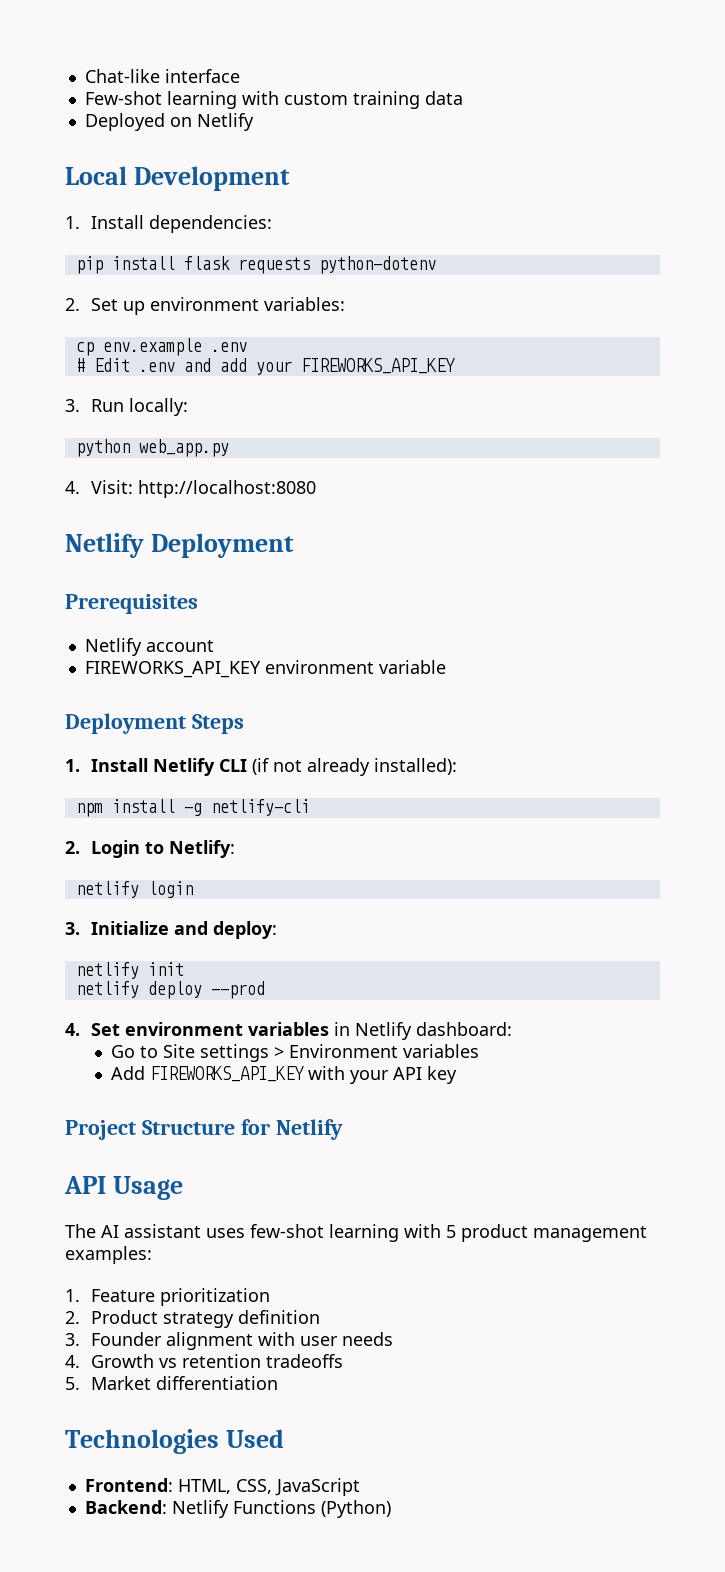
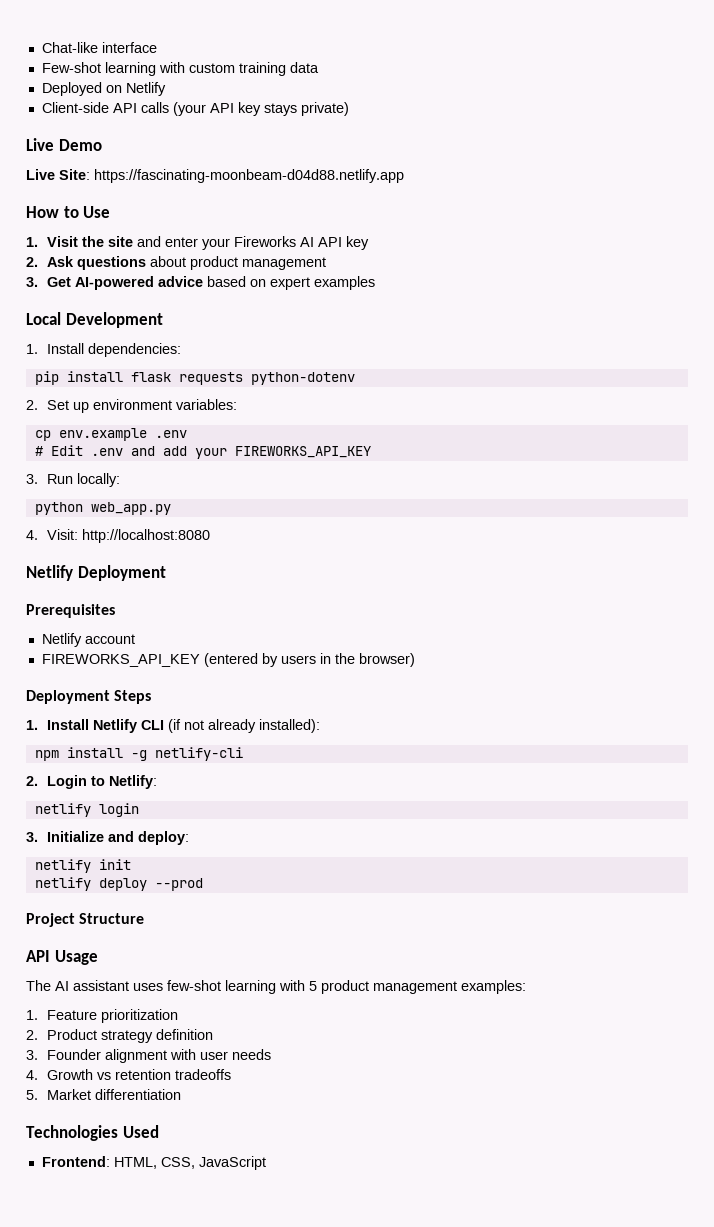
(254, 122) none -> [41,102,349,116] [26,138,102,151] [26,169,404,183] [26,206,111,218] [26,236,369,250] [26,256,326,270] [26,276,375,290] // Client-side API calls (your API key stays private) // Live Demo // Live Site: https://fascinating-moonbeam-d04d88.netlify.app // How to Use // 1. Visit the site and enter your Fireworks AI API key // 2. Ask questions about product management // 3. Get AI-powered advice based on expert examples
[264,660,446,674] environment variable -> [203,653,415,667] (entered by users in the browser)
[65,1022,513,1040] [110,1044,479,1062] [110,1066,457,1084] // 4. Set environment variables in Netlify dashboard: // Go to Site settings > Environment variables // Add FIREWORKS_API_KEY with your API key -> (203, 884) none
[240,1119,343,1140] for Netlify -> (145, 918) none
[84,1500,391,1518] // Backend: Netlify Functions (Python) -> (266, 1163) none

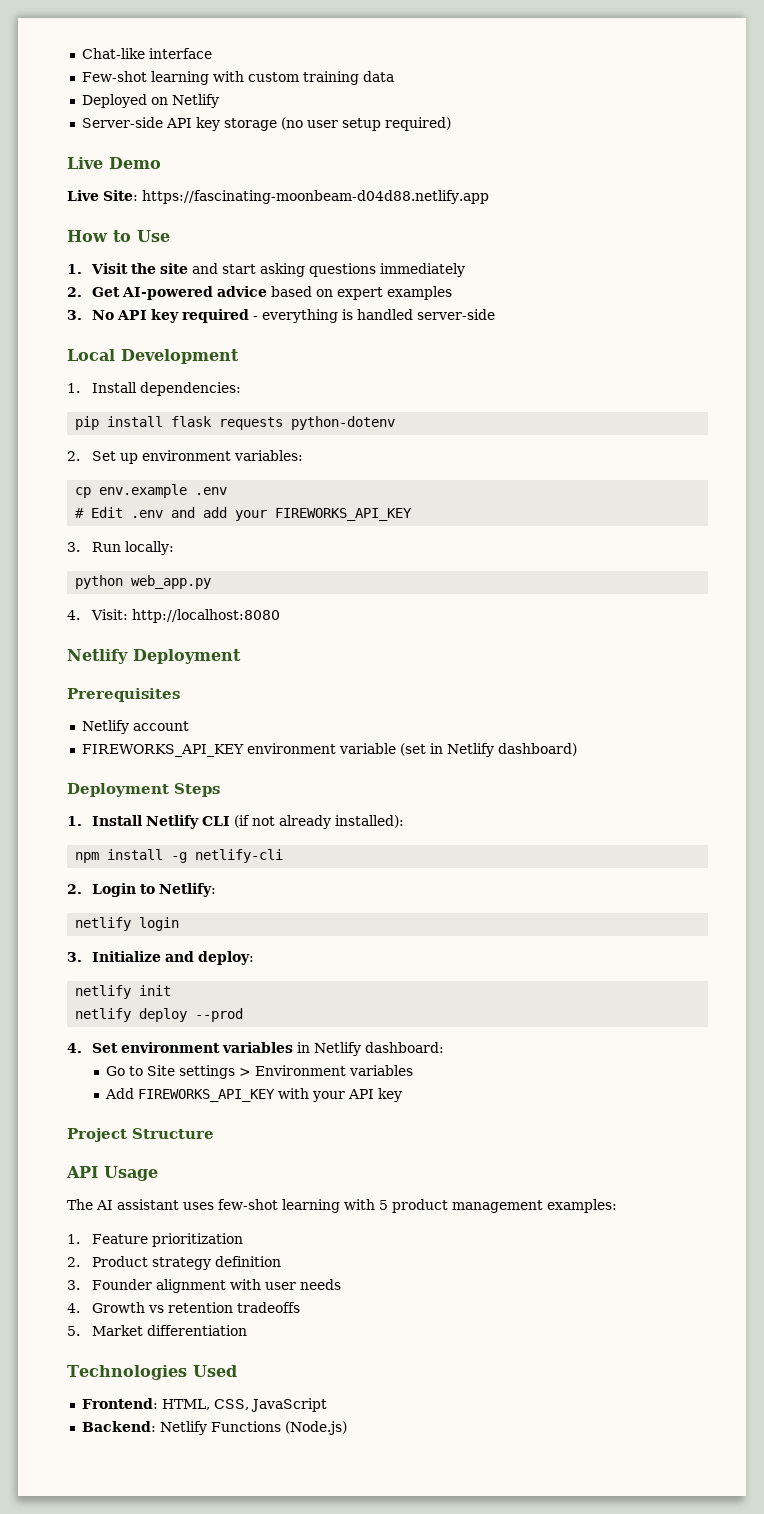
[41,102,349,116] Client-side API calls (your API key stays private) -> [81,117,451,131] Server-side API key storage (no user setup required)
[164,236,369,250] [26,256,326,270] [26,277,38,287] enter your Fireworks AI API key // 2. Ask questions about product management // 3. -> [221,263,465,277] [67,287,82,297] start asking questions immediately // 2.
(375, 283) none -> [67,309,495,323] // 3. No API key required - everything is handled server-side
[203,653,415,667] (entered by users in the browser) -> [246,743,577,757] environment variable (set in Netlify dashboard)
(203, 884) none -> [67,1042,444,1056] [106,1065,414,1079] [105,1088,403,1102] // 4. Set environment variables in Netlify dashboard: // Go to Site settings > Environment variables // Add FIREWORKS_API_KEY with your API key
(266, 1163) none -> [81,1421,347,1435] // Backend: Netlify Functions (Node.js)

